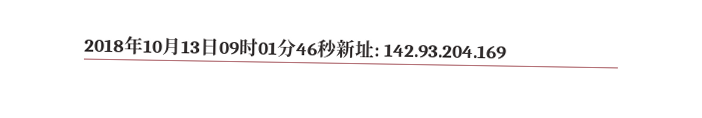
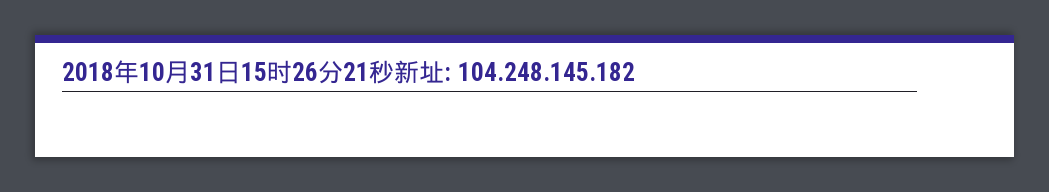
[181,37,318,59] 13日09时01分46 -> [190,60,369,84] 31日15时26分21
[383,43,507,60] 142.93.204.169 -> [457,62,635,81] 104.248.145.182

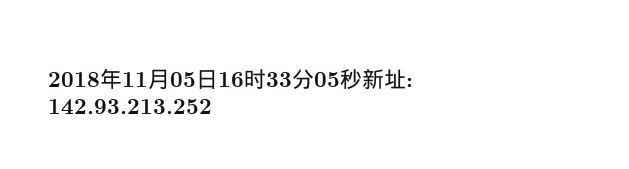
[139,60,369,84] 10月31日15时26分21 -> [122,69,340,90] 11月05日16时33分05
[457,62,635,81] 104.248.145.182 -> [48,99,212,115] 142.93.213.252

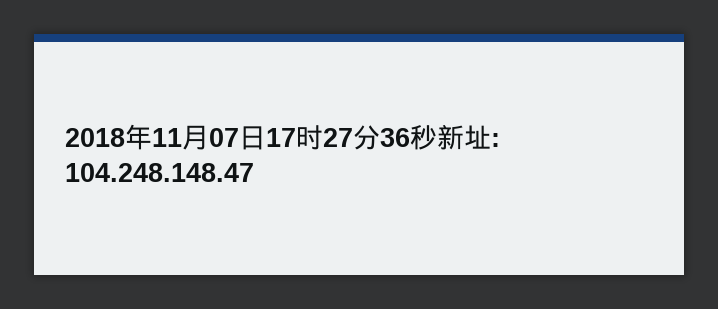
[170,69,340,89] 05日16时33分05 -> [209,125,410,150] 07日17时27分36
[48,99,212,115] 142.93.213.252 -> [65,163,254,182] 104.248.148.47

